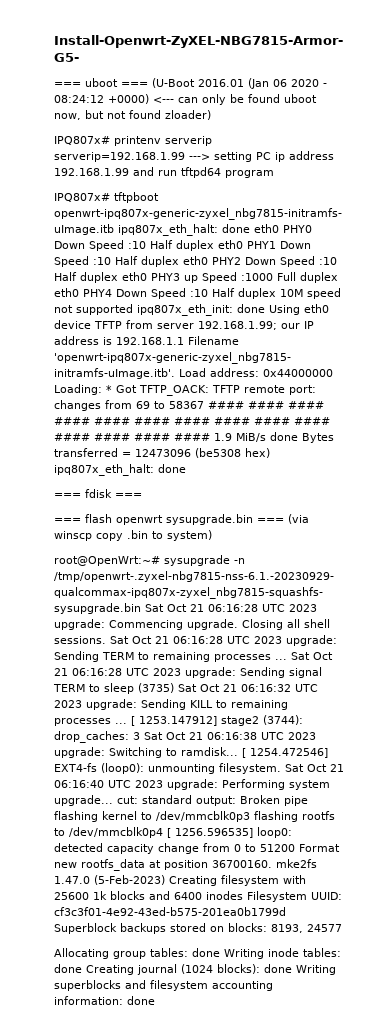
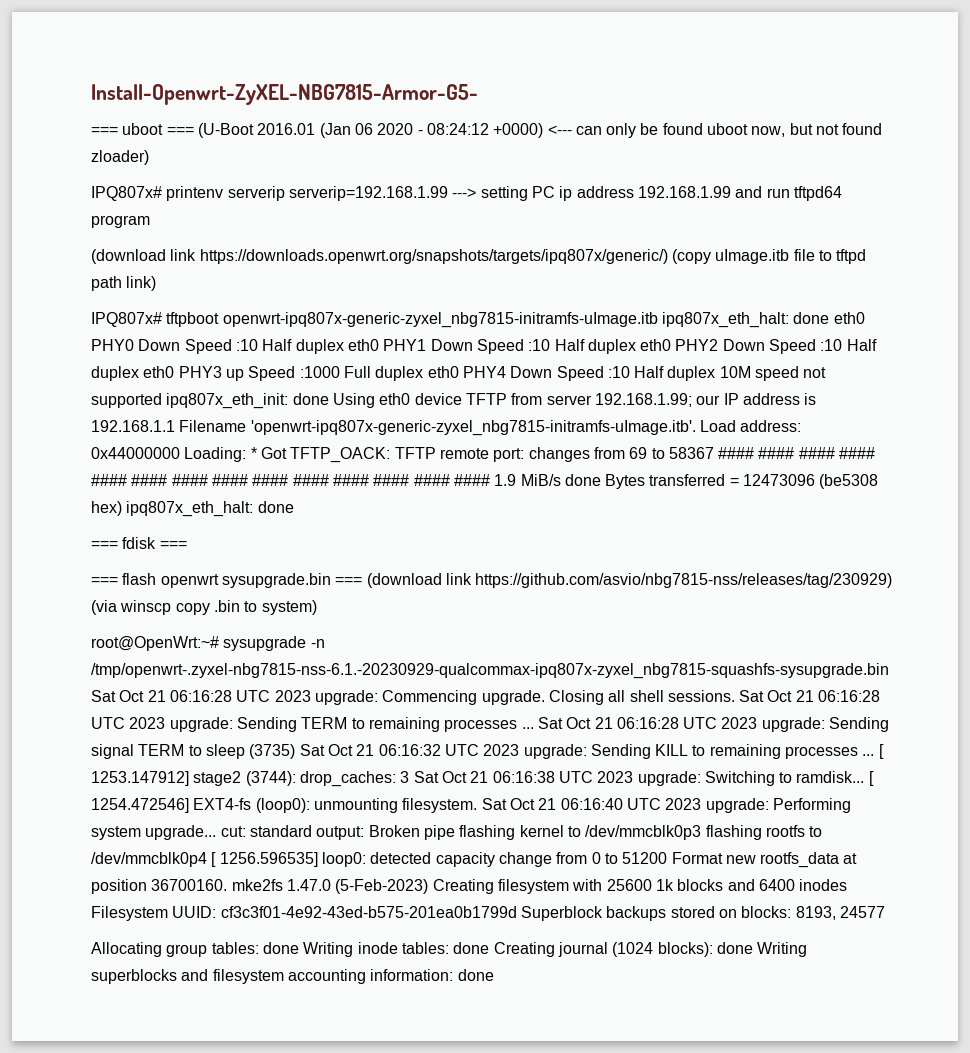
(274, 174) none -> [91,249,867,264] [91,276,157,291] // (download link https://downloads.openwrt.org/snapshots/targets/ipq807x/generic/) (copy uImage.itb file to tftpd path link)
(284, 520) none -> [366,573,893,588] (download link https://github.com/asvio/nbg7815-nss/releases/tag/230929)

